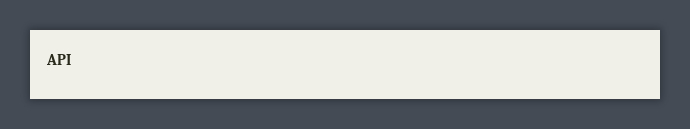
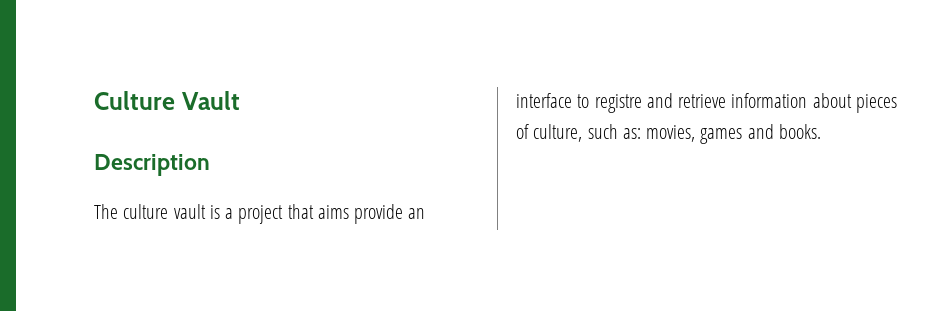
[46,54,71,65] API -> [94,91,240,110] [94,154,210,176] [94,204,426,224] [516,93,897,113] [516,124,821,144] Culture Vault // Description // The culture vault is a project that aims provide an interface to registre and retrieve information about pieces of culture, such as: movies, games and books.

